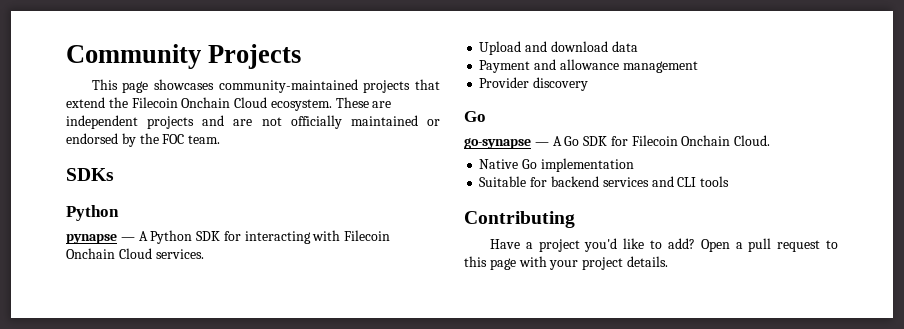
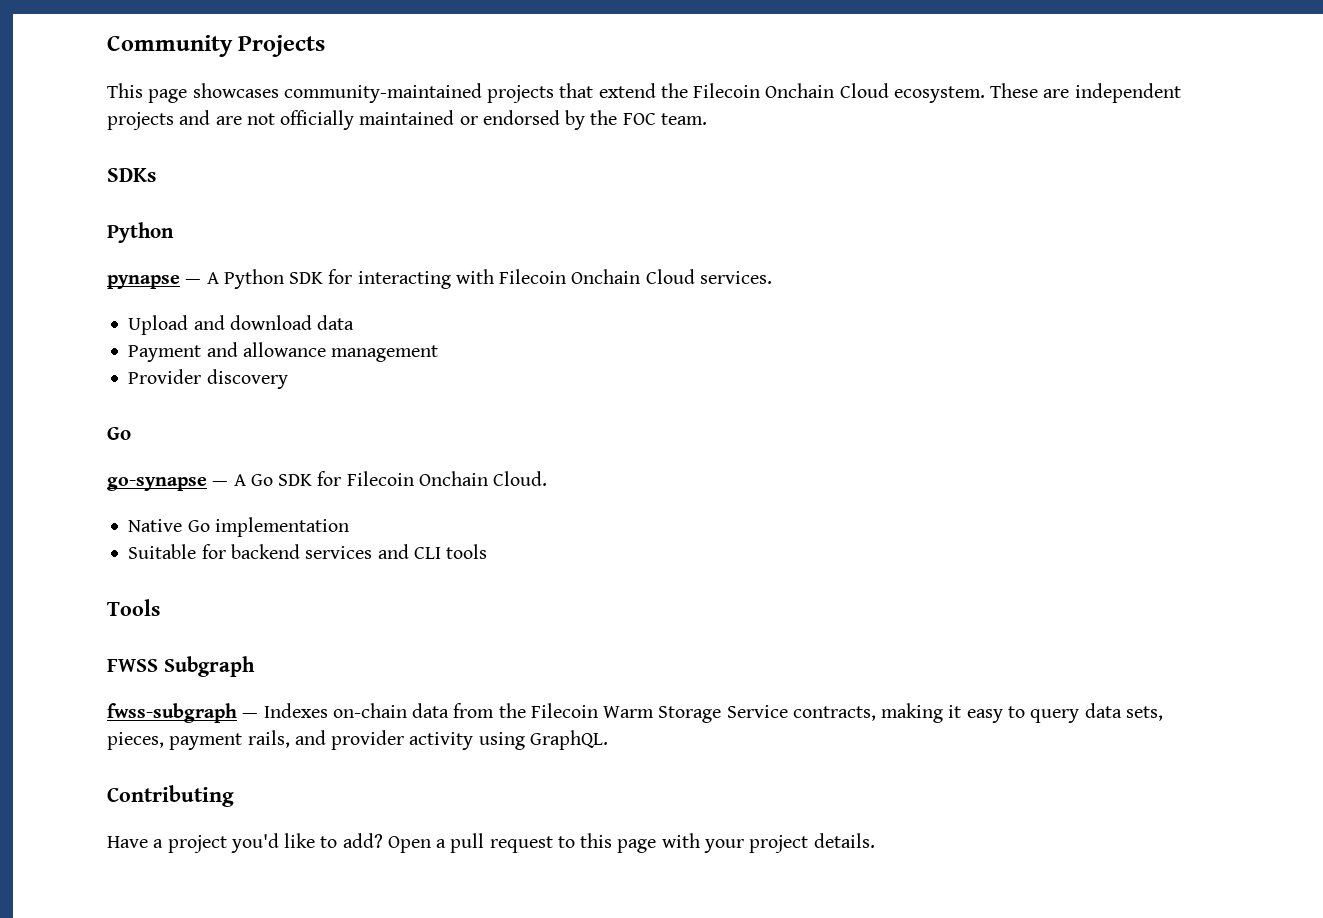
(730, 181) none -> [107,599,160,616] [107,656,255,677] [107,703,1163,723] [107,730,608,750] // Tools // FWSS Subgraph // fwss-subgraph — Indexes on-chain data from the Filecoin Warm Storage Service contracts, making it easy to query data sets, pieces, payment rails, and provider activity using GraphQL.

